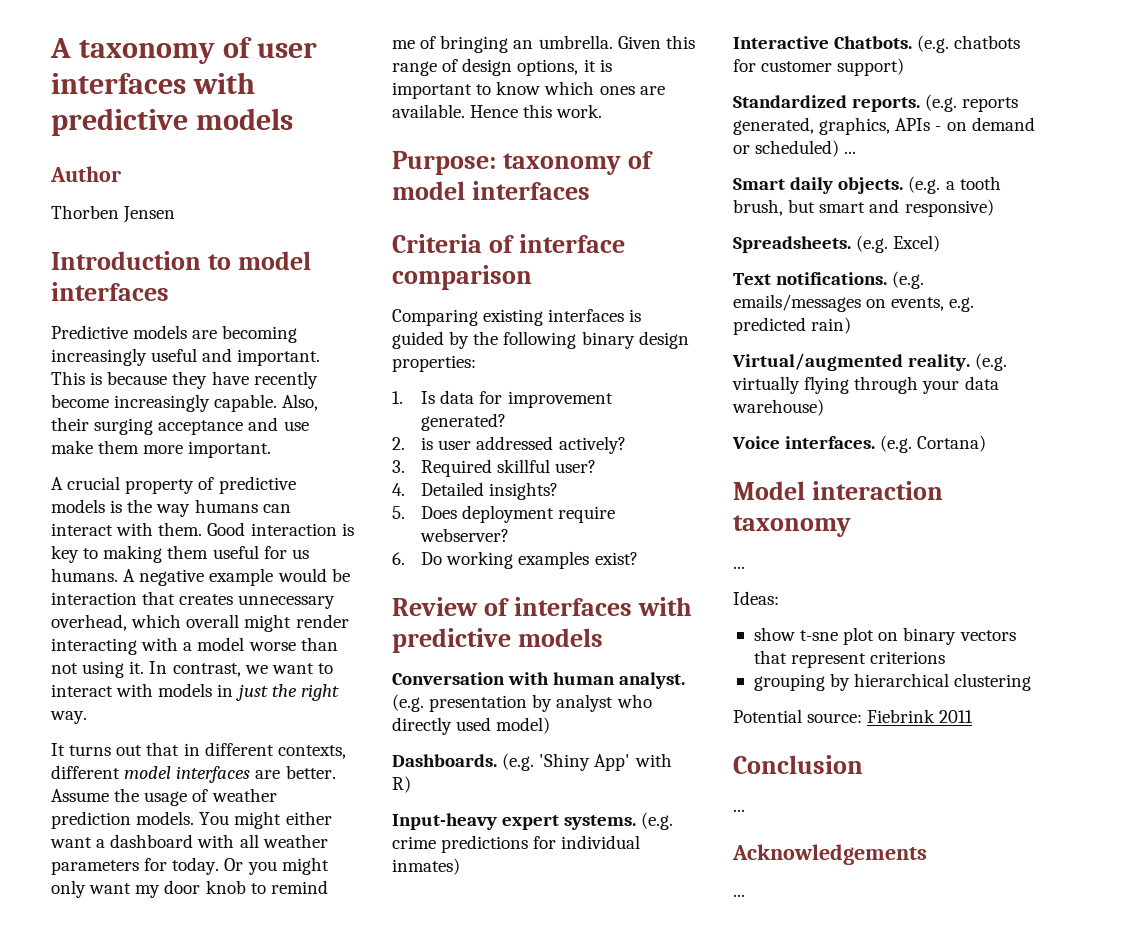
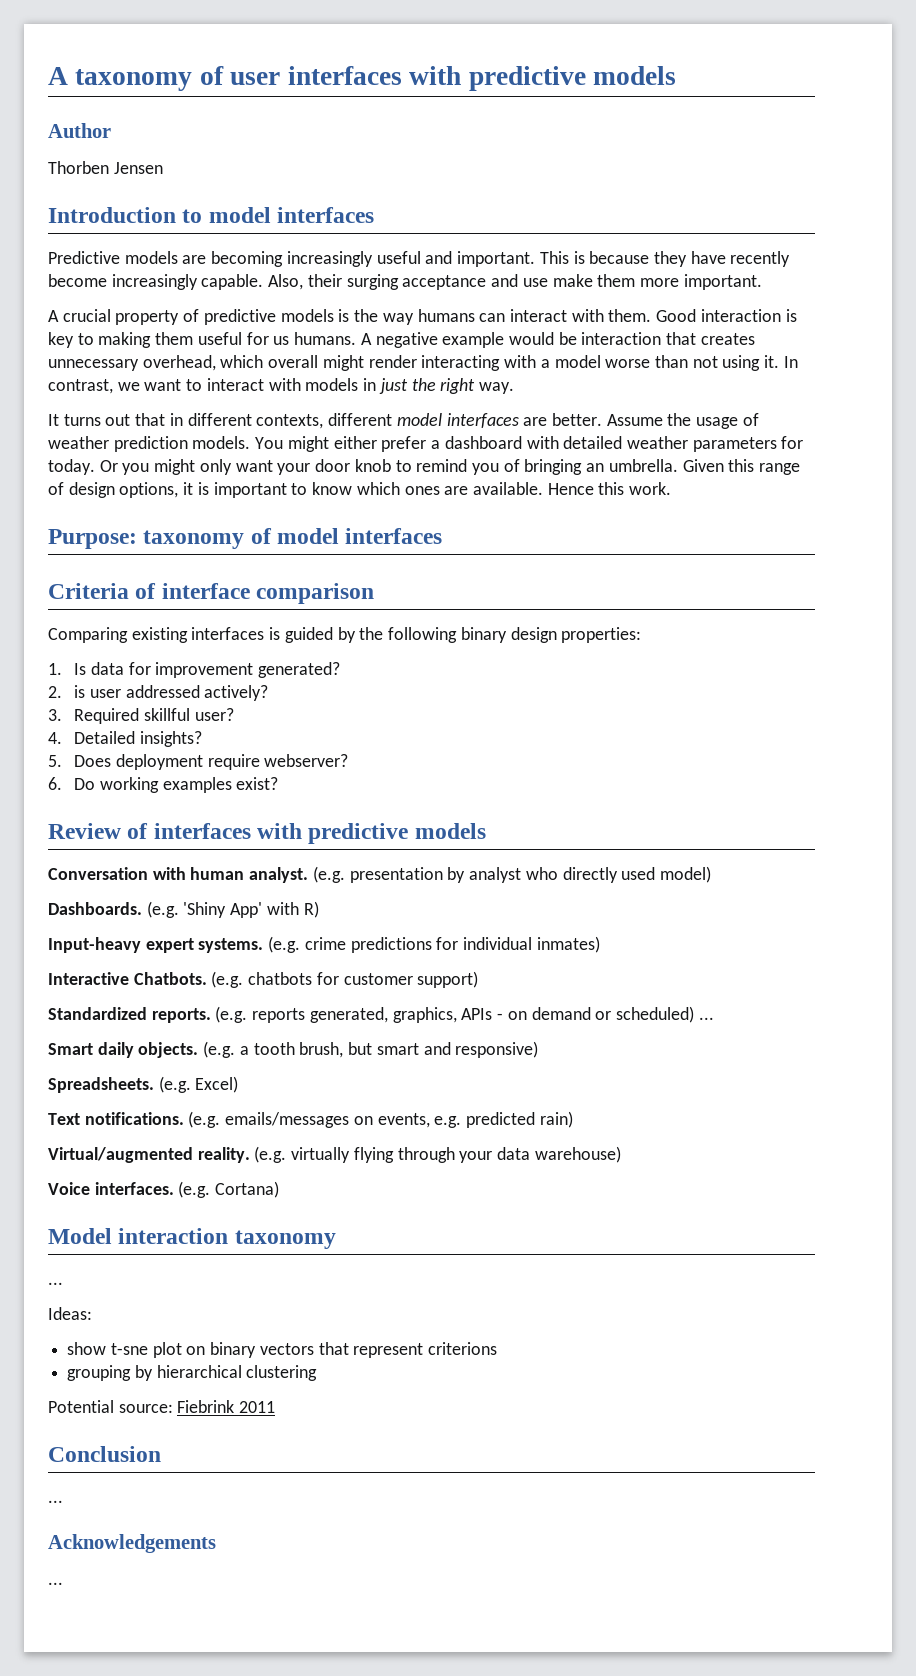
[50,837,92,848] want -> [381,436,427,452] prefer
[239,834,259,848] all -> [563,436,623,449] detailed
[135,885,161,898] my -> [277,463,311,475] your
[392,40,415,49] me -> [471,463,499,475] you

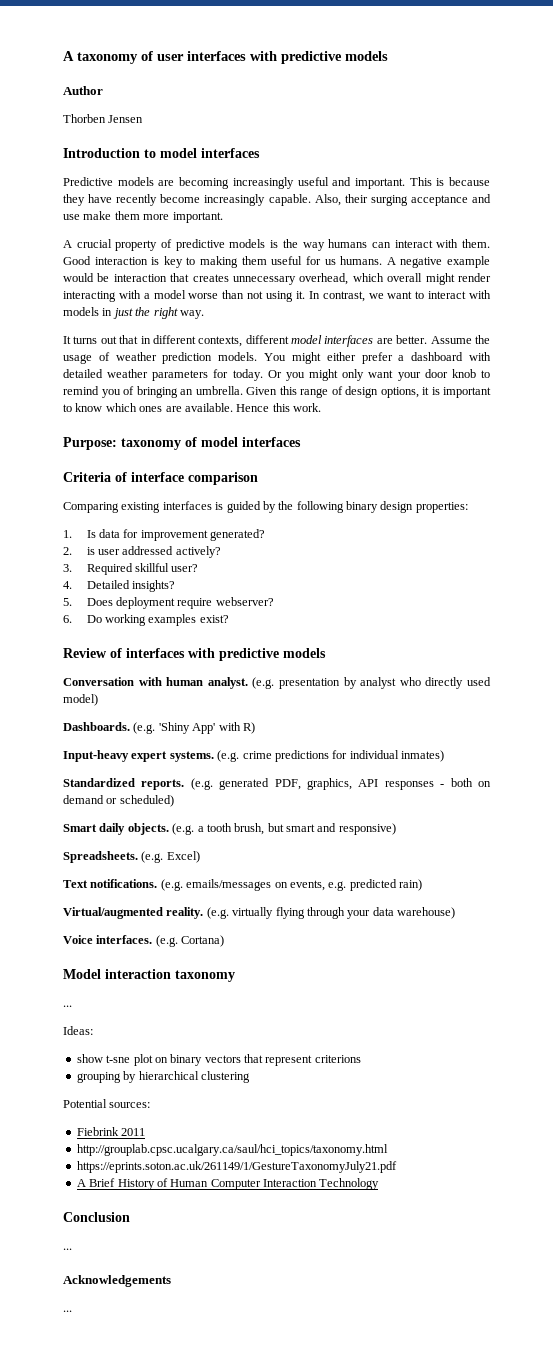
[48,971,479,988] [48,1006,504,1023] Interactive Chatbots. (e.g. chatbots for customer support) // Standardized reports. (e.g. reports generated, graphics, APIs - -> [63,778,473,790] Standardized reports. (e.g. generated PDF, graphics, API responses - both
[698,1017,714,1020] ... -> (174, 801) none
[118,1404,173,1413] source: -> [109,1102,151,1108] sources: //
(276, 1407) none -> [76,1144,388,1156] [76,1161,397,1173] [76,1178,380,1190] // http://grouplab.cpsc.ucalgary.ca/saul/hci_topics/taxonomy.html // https://eprints.soton.ac.uk/261149/1/GestureTaxonomyJuly21.pdf // A Brief History of Human Computer Interaction Technology

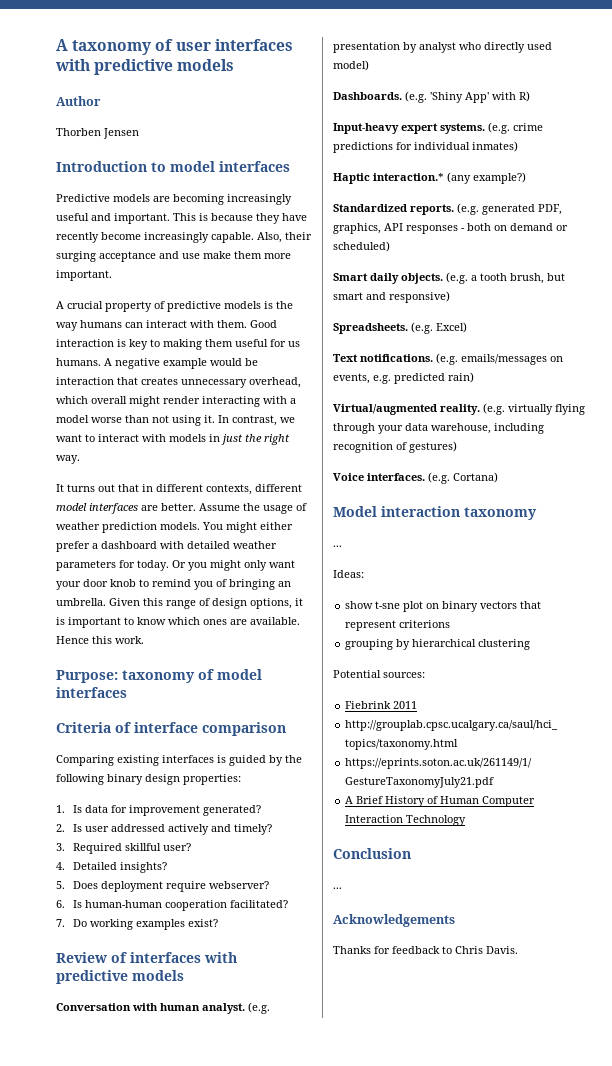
[86,547,95,555] is -> [72,824,82,832] Is
[175,546,221,558] actively? -> [167,824,272,835] actively and timely?
(72, 619) none -> [72,900,288,911] [56,919,65,927] Is human-human cooperation facilitated? // 7.
(444, 756) none -> [333,172,526,184] // Haptic interaction.* (any example?)
[397,907,455,919] warehouse) -> [431,423,544,434] [333,441,457,453] warehouse, including recognition of gestures)
[63,1310,72,1312] ... -> [333,946,518,954] Thanks for feedback to Chris Davis.

